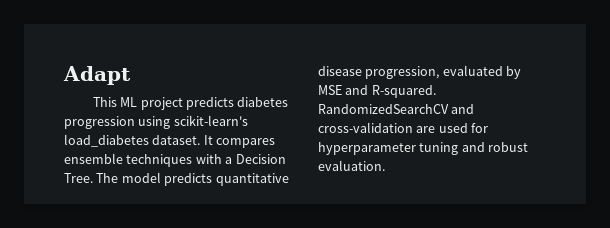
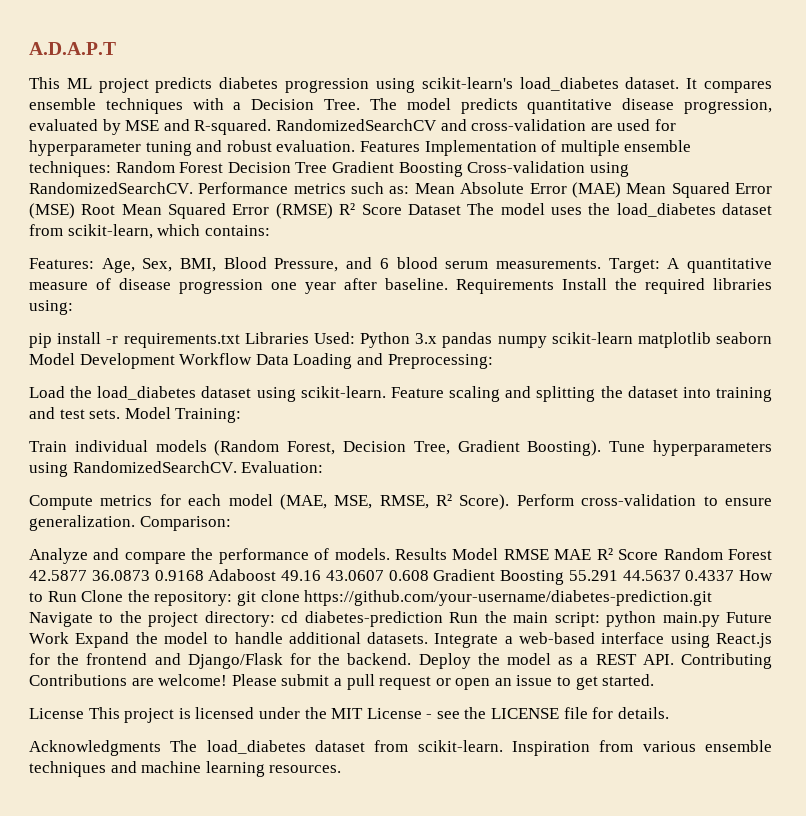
[63,66,131,85] Adapt -> [29,42,116,55] A.D.A.P.T
(385, 165) none -> [359,140,692,156] [29,161,629,177] [29,182,773,198] [29,203,772,219] [29,224,270,239] [29,257,772,273] [29,278,772,294] [29,300,73,315] [29,332,772,348] [29,353,493,369] [29,386,772,402] [29,407,242,423] [29,440,772,456] [29,461,324,477] [29,494,772,510] [29,515,231,531] [29,548,773,564] [29,569,773,585] [29,590,713,606] [29,611,772,627] [29,632,772,648] [29,653,773,669] [29,674,655,690] [29,707,669,723] [29,740,772,756] [29,761,342,777] Features Implementation of multiple ensemble techniques: Random Forest Decision Tree Gradient Boosting Cross-validation using RandomizedSearchCV. Performance metrics such as: Mean Absolute Error (MAE) Mean Squared Error (MSE) Root Mean Squared Error (RMSE) R² Score Dataset The model uses the load_diabetes dataset from scikit-learn, which contains: // Features: Age, Sex, BMI, Blood Pressure, and 6 blood serum measurements. Target: A quantitative measure of disease progression one year after baseline. Requirements Install the required libraries using: // pip install -r requirements.txt Libraries Used: Python 3.x pandas numpy scikit-learn matplotlib seaborn Model Development Workflow Data Loading and Preprocessing: // Load the load_diabetes dataset using scikit-learn. Feature scaling and splitting the dataset into training and test sets. Model Training: // Train individual models (Random Forest, Decision Tree, Gradient Boosting). Tune hyperparameters using RandomizedSearchCV. Evaluation: // Compute metrics for each model (MAE, MSE, RMSE, R² Score). Perform cross-validation to ensure generalization. Comparison: // Analyze and compare the performance of models. Results Model RMSE MAE R² Score Random Forest 42.5877 36.0873 0.9168 Adaboost 49.16 43.0607 0.608 Gradient Boosting 55.291 44.5637 0.4337 How to Run Clone the repository: git clone https://github.com/your-username/diabetes-prediction.git Navigate to the project directory: cd diabetes-prediction Run the main script: python main.py Future Work Expand the model to handle additional datasets. Integrate a web-based interface using React.js for the frontend and Django/Flask for the backend. Deploy the model as a REST API. Contributing Contributions are welcome! Please submit a pull request or open an issue to get started. // License This project is licensed under the MIT License - see the LICENSE file for details. // Acknowledgments The load_diabetes dataset from scikit-learn. Inspiration from various ensemble techniques and machine learning resources.

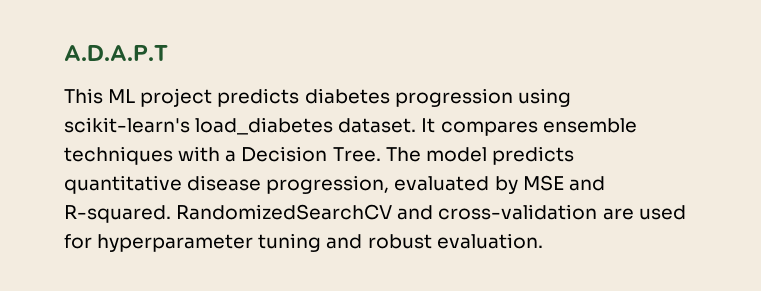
[359,140,692,156] [29,161,629,177] [29,182,773,198] [29,203,772,219] [29,224,270,239] [29,257,772,273] [29,278,772,294] [29,300,73,315] [29,332,772,348] [29,353,493,369] [29,386,772,402] [29,407,242,423] [29,440,772,456] [29,461,324,477] [29,494,772,510] [29,515,231,531] [29,548,773,564] [29,569,773,585] [29,590,713,606] [29,611,772,627] [29,632,772,648] [29,653,773,669] [29,674,655,690] [29,707,669,723] [29,740,772,756] [29,761,342,777] Features Implementation of multiple ensemble techniques: Random Forest Decision Tree Gradient Boosting Cross-validation using RandomizedSearchCV. Performance metrics such as: Mean Absolute Error (MAE) Mean Squared Error (MSE) Root Mean Squared Error (RMSE) R² Score Dataset The model uses the load_diabetes dataset from scikit-learn, which contains: // Features: Age, Sex, BMI, Blood Pressure, and 6 blood serum measurements. Target: A quantitative measure of disease progression one year after baseline. Requirements Install the required libraries using: // pip install -r requirements.txt Libraries Used: Python 3.x pandas numpy scikit-learn matplotlib seaborn Model Development Workflow Data Loading and Preprocessing: // Load the load_diabetes dataset using scikit-learn. Feature scaling and splitting the dataset into training and test sets. Model Training: // Train individual models (Random Forest, Decision Tree, Gradient Boosting). Tune hyperparameters using RandomizedSearchCV. Evaluation: // Compute metrics for each model (MAE, MSE, RMSE, R² Score). Perform cross-validation to ensure generalization. Comparison: // Analyze and compare the performance of models. Results Model RMSE MAE R² Score Random Forest 42.5877 36.0873 0.9168 Adaboost 49.16 43.0607 0.608 Gradient Boosting 55.291 44.5637 0.4337 How to Run Clone the repository: git clone https://github.com/your-username/diabetes-prediction.git Navigate to the project directory: cd diabetes-prediction Run the main script: python main.py Future Work Expand the model to handle additional datasets. Integrate a web-based interface using React.js for the frontend and Django/Flask for the backend. Deploy the model as a REST API. Contributing Contributions are welcome! Please submit a pull request or open an issue to get started. // License This project is licensed under the MIT License - see the LICENSE file for details. // Acknowledgments The load_diabetes dataset from scikit-learn. Inspiration from various ensemble techniques and machine learning resources. -> (543, 241) none

